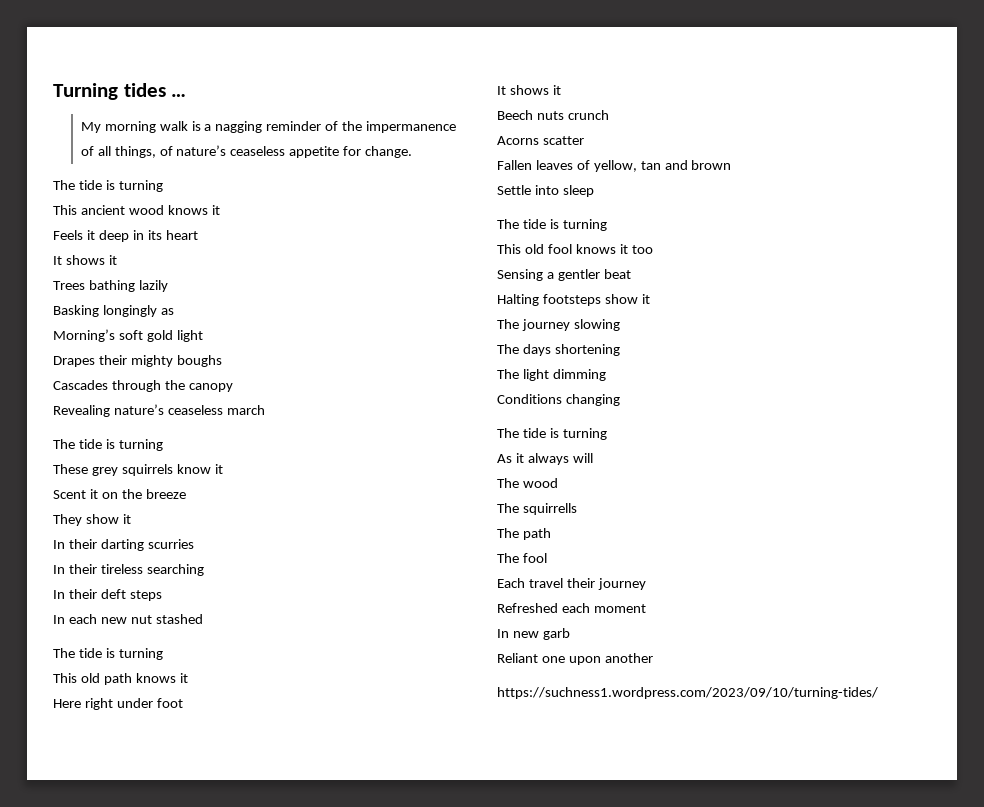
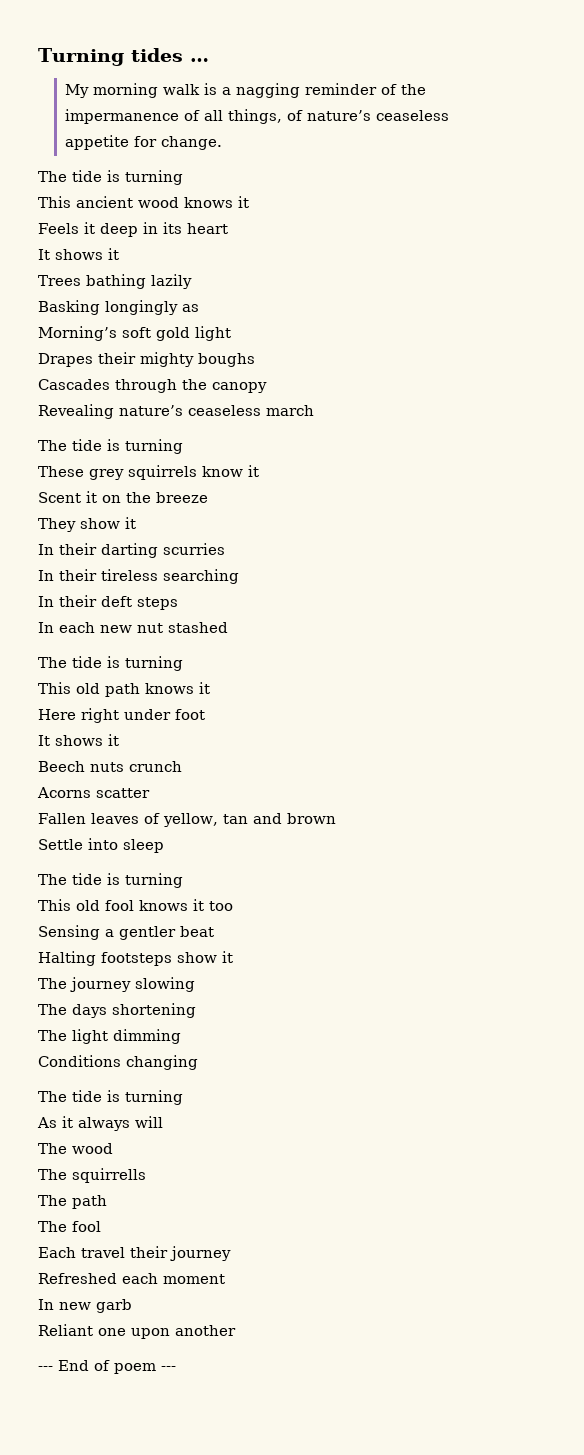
[497,687,878,699] https://suchness1.wordpress.com/2023/09/10/turning-tides/ -> [38,1360,176,1374] --- End of poem ---

